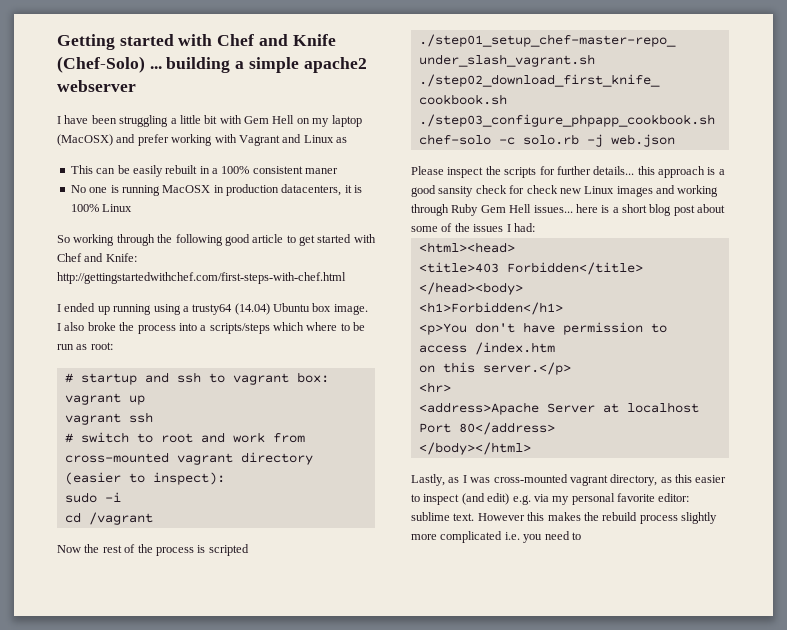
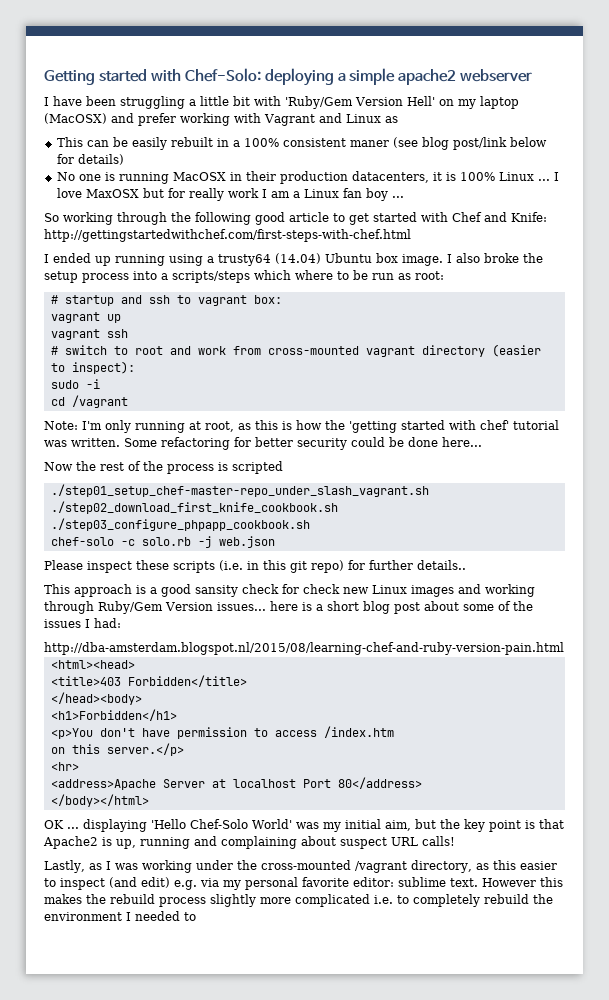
[217,34,336,46] [57,56,231,73] Chef and Knife (Chef-Solo) ... building -> [184,68,334,86] Chef-Solo: deploying
[244,115,295,124] Gem Hell -> [285,96,435,109] 'Ruby/Gem Version Hell'
(339, 171) none -> [392,137,547,150] [56,154,124,165] (see blog post/link below for details)
(224, 189) none -> [245,171,276,181] their
(133, 208) none -> [537,172,559,181] [56,188,404,201] ... I love MaxOSX but for really work I am a Linux fan boy ...
(135, 326) none -> [44,271,78,283] setup
(153, 518) none -> [44,420,559,433] [44,437,482,450] // Note: I'm only running at root, as this is how the 'getting started with chef' tutorial was written. Some refactoring for better security could be done here...
[485,166,655,178] the scripts for further details... this -> [136,560,466,573] [44,584,70,594] these scripts (i.e. in this git repo) for further details.. // This
[451,204,532,216] Ruby Gem Hell -> [98,601,213,614] Ruby/Gem Version
(535, 227) none -> [44,642,564,655] // http://dba-amsterdam.blogspot.nl/2015/08/learning-chef-and-ruby-version-pain.html
(531, 448) none -> [44,819,564,832] [43,836,455,849] // OK ... displaying 'Hello Chef-Solo World' was my initial aim, but the key point is that Apache2 is up, running and complaining about suspect URL calls!
[493,474,608,486] cross-mounted vagrant -> [141,860,407,873] working under the cross-mounted /vagrant
[523,531,570,543] you need -> [397,894,553,907] [44,911,180,921] to completely rebuild the environment I needed

